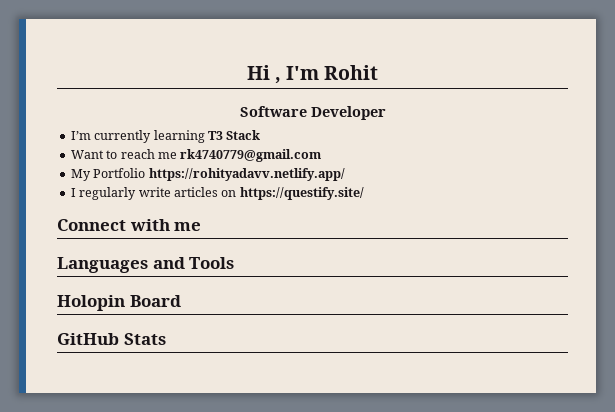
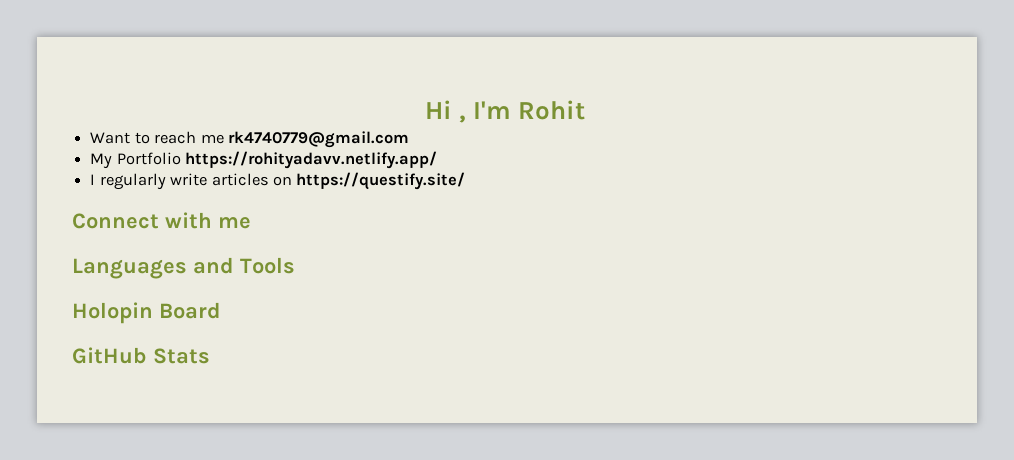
[239,106,386,120] [70,130,261,143] // Software Developer // I’m currently learning T3 Stack -> (586, 110) none

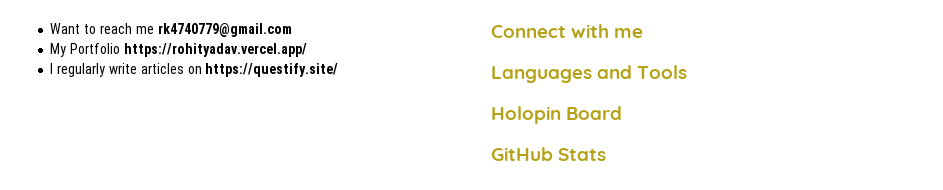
[424,100,586,123] Hi , I'm Rohit // -> (50, 28) none
[185,151,438,169] https://rohityadavv.netlify.app/ -> [123,43,307,57] https://rohityadav.vercel.app/

